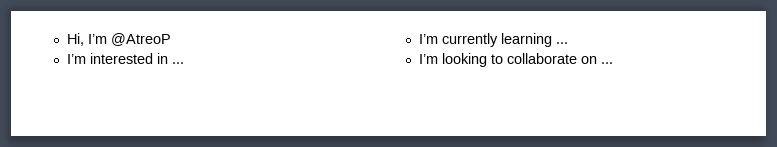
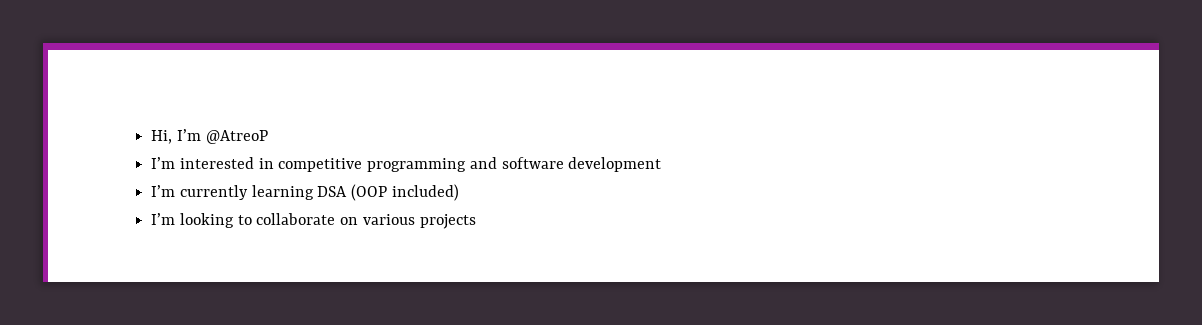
[171,62,184,64] ... -> [278,157,662,172] competitive programming and software development
[555,42,568,44] ... -> [317,184,459,201] DSA (OOP included)
[600,62,613,64] ... -> [362,214,476,229] various projects

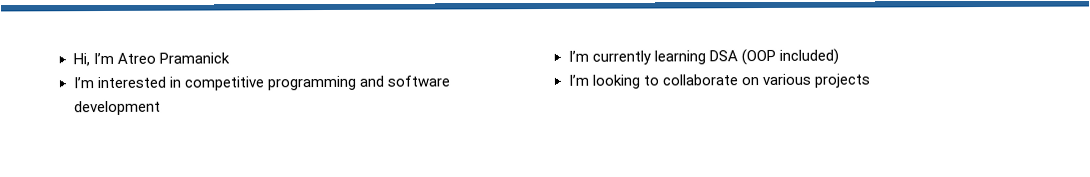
[205,130,268,144] @AtreoP -> [116,52,230,64] Atreo Pramanick

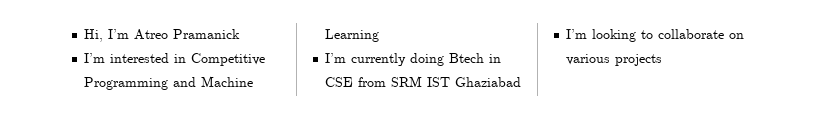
[183,75,450,91] [73,100,161,116] [567,48,839,66] competitive programming and software development // I’m currently learning DSA (OOP included) -> [191,53,266,66] [84,76,254,90] [325,29,380,42] [325,53,502,66] [325,76,522,87] Competitive Programming and Machine Learning // I’m currently doing Btech in CSE from SRM IST Ghaziabad

